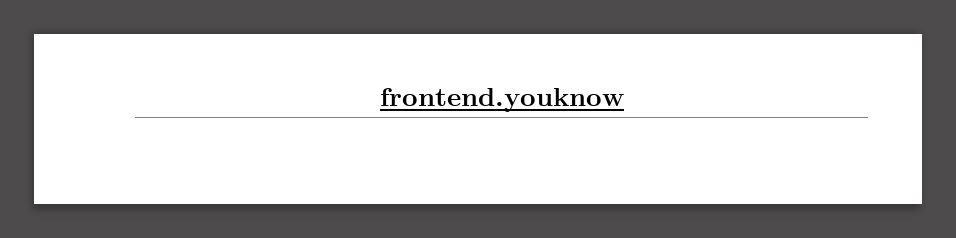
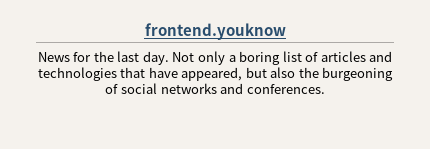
(624, 100) none -> [37,51,393,65] [37,67,394,81] [105,83,325,94] // News for the last day. Not only a boring list of articles and technologies that have appeared, but also the burgeoning of social networks and conferences.

